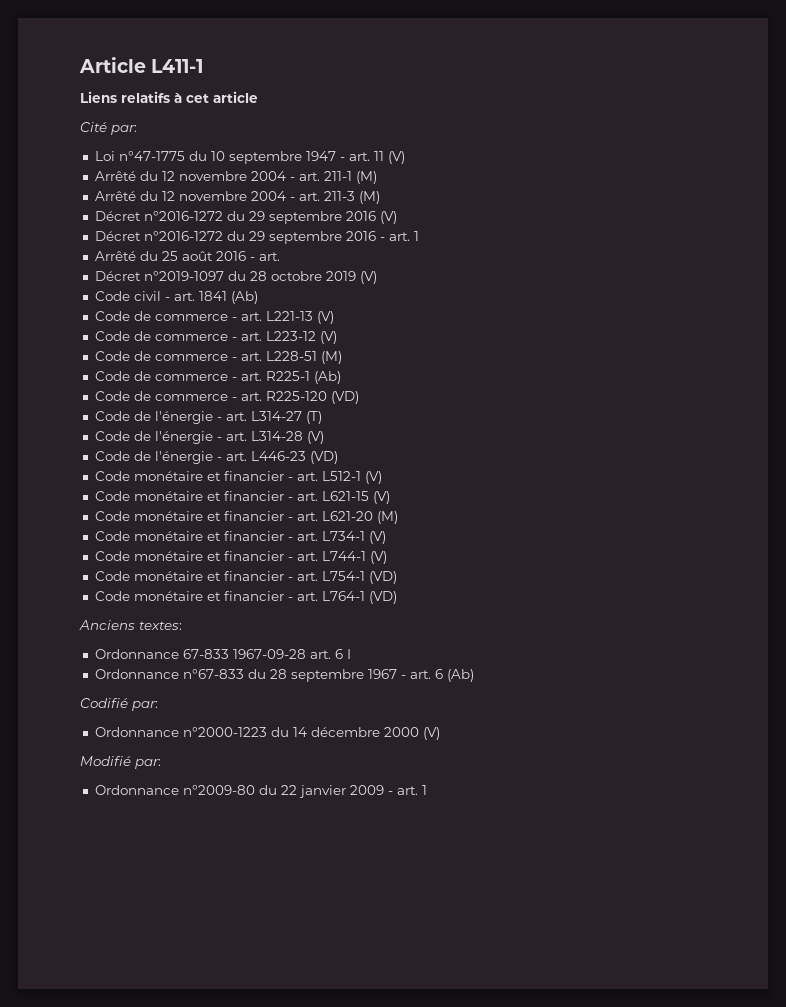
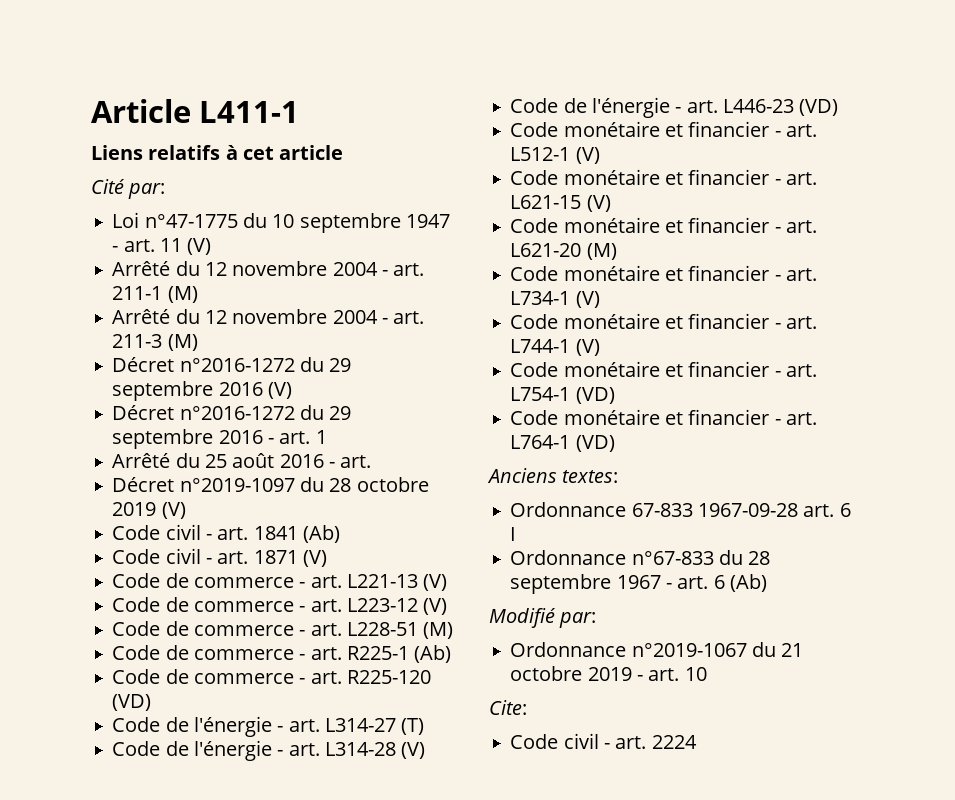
(258, 297) none -> [112,548,327,567] // Code civil - art. 1871 (V)
[80,698,158,711] [94,727,440,740] [80,756,161,769] [94,785,427,798] Codifié par: // Ordonnance n°2000-1223 du 14 décembre 2000 (V) // Modifié par: // Ordonnance n°2009-80 du 22 janvier 2009 - art. 1 -> [489,608,597,628] [510,642,804,657] [510,666,707,681] [489,700,527,715] [510,733,697,749] Modifié par: // Ordonnance n°2019-1067 du 21 octobre 2019 - art. 10 // Cite: // Code civil - art. 2224

